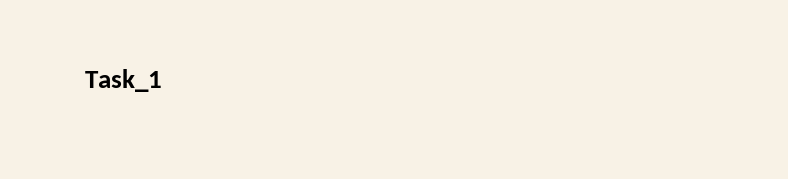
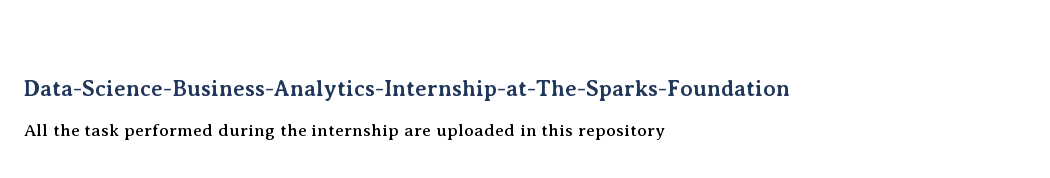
[85,69,162,92] Task_1 -> [24,80,790,101] [24,124,665,140] Data-Science-Business-Analytics-Internship-at-The-Sparks-Foundation // All the task performed during the internship are uploaded in this repository

